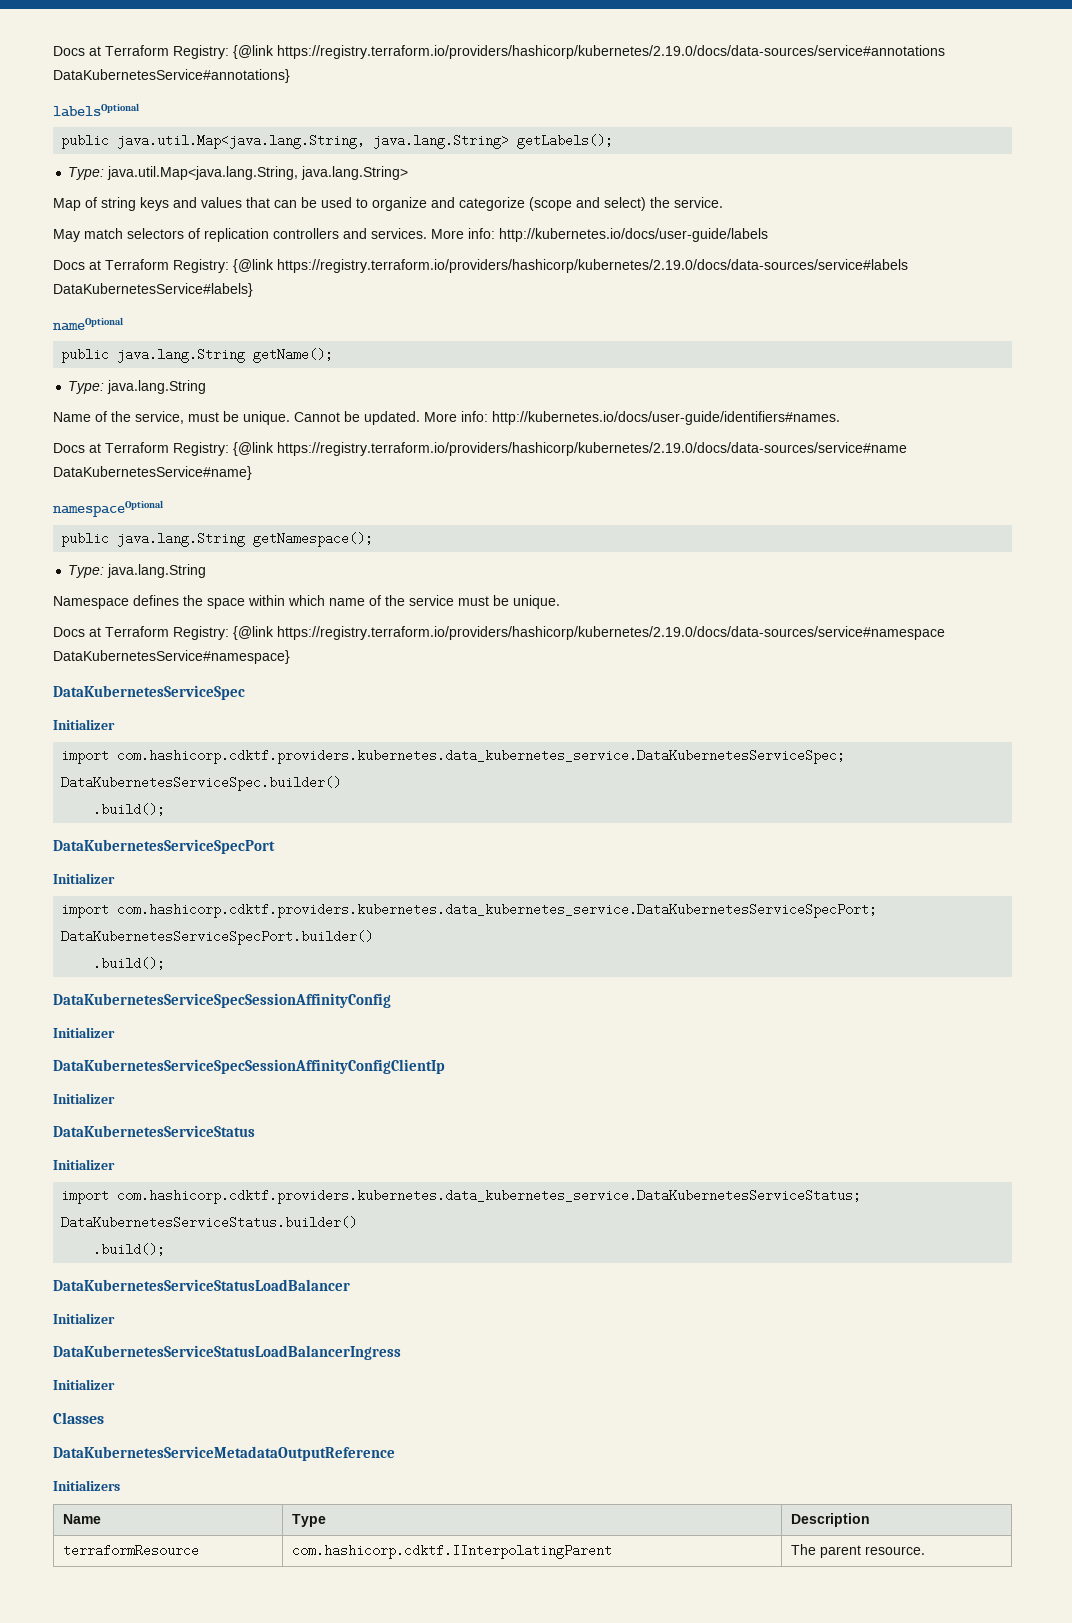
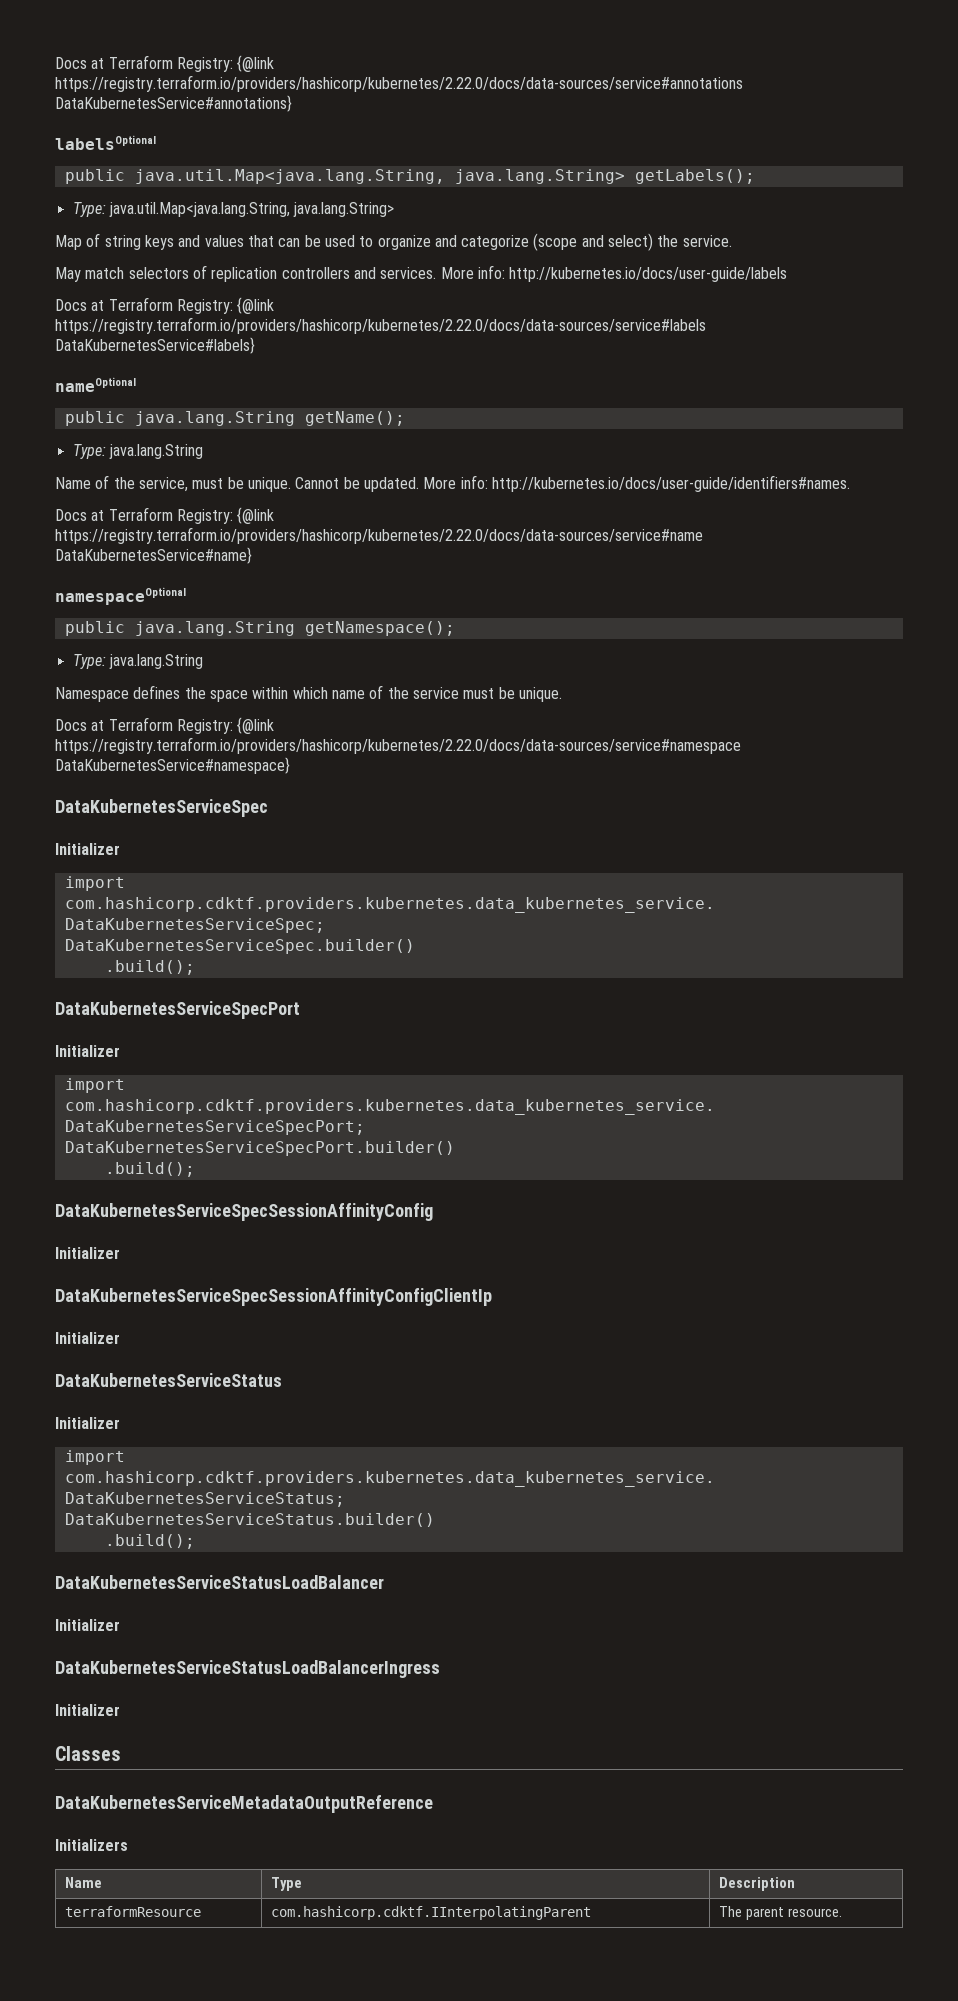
[53,45,945,59] Docs at Terraform Registry: {@link https://registry.terraform.io/providers/hashicorp/kubernetes/2.19.0/docs/data-sources/service#annotations -> [55,55,275,72] [55,75,743,92] Docs at Terraform Registry: {@link https://registry.terraform.io/providers/hashicorp/kubernetes/2.22.0/docs/data-sources/service#annotations
[277,259,908,273] https://registry.terraform.io/providers/hashicorp/kubernetes/2.19.0/docs/data-sources/service#labels -> [55,317,706,334] https://registry.terraform.io/providers/hashicorp/kubernetes/2.22.0/docs/data-sources/service#labels
[277,442,907,456] https://registry.terraform.io/providers/hashicorp/kubernetes/2.19.0/docs/data-sources/service#name -> [55,527,703,544] https://registry.terraform.io/providers/hashicorp/kubernetes/2.22.0/docs/data-sources/service#name
[277,626,945,640] https://registry.terraform.io/providers/hashicorp/kubernetes/2.19.0/docs/data-sources/service#namespace -> [55,737,741,754] https://registry.terraform.io/providers/hashicorp/kubernetes/2.22.0/docs/data-sources/service#namespace

